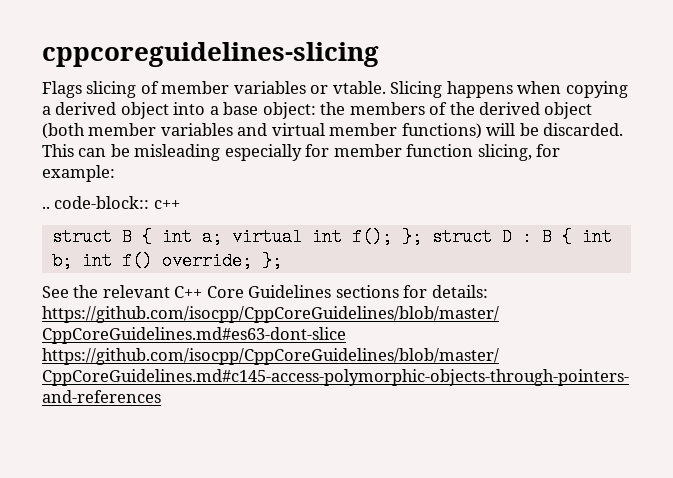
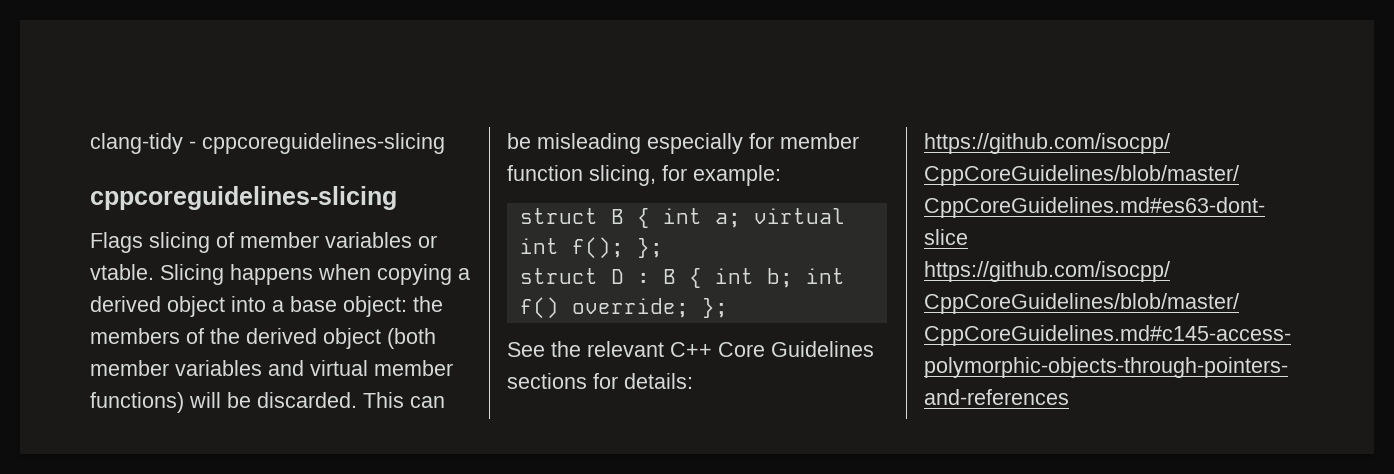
(42, 54) none -> [90,133,445,154] clang-tidy - cppcoreguidelines-slicing //
[42,196,180,209] // .. code-block:: c++ -> (781, 175) none
(422, 237) none -> (663, 248) //

